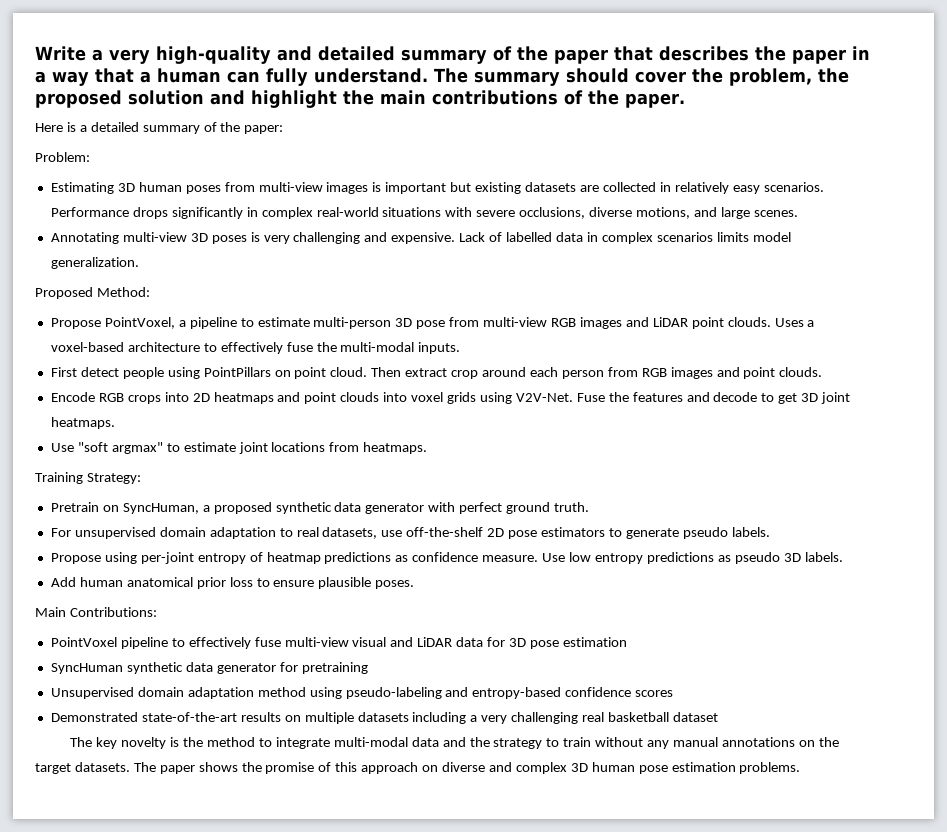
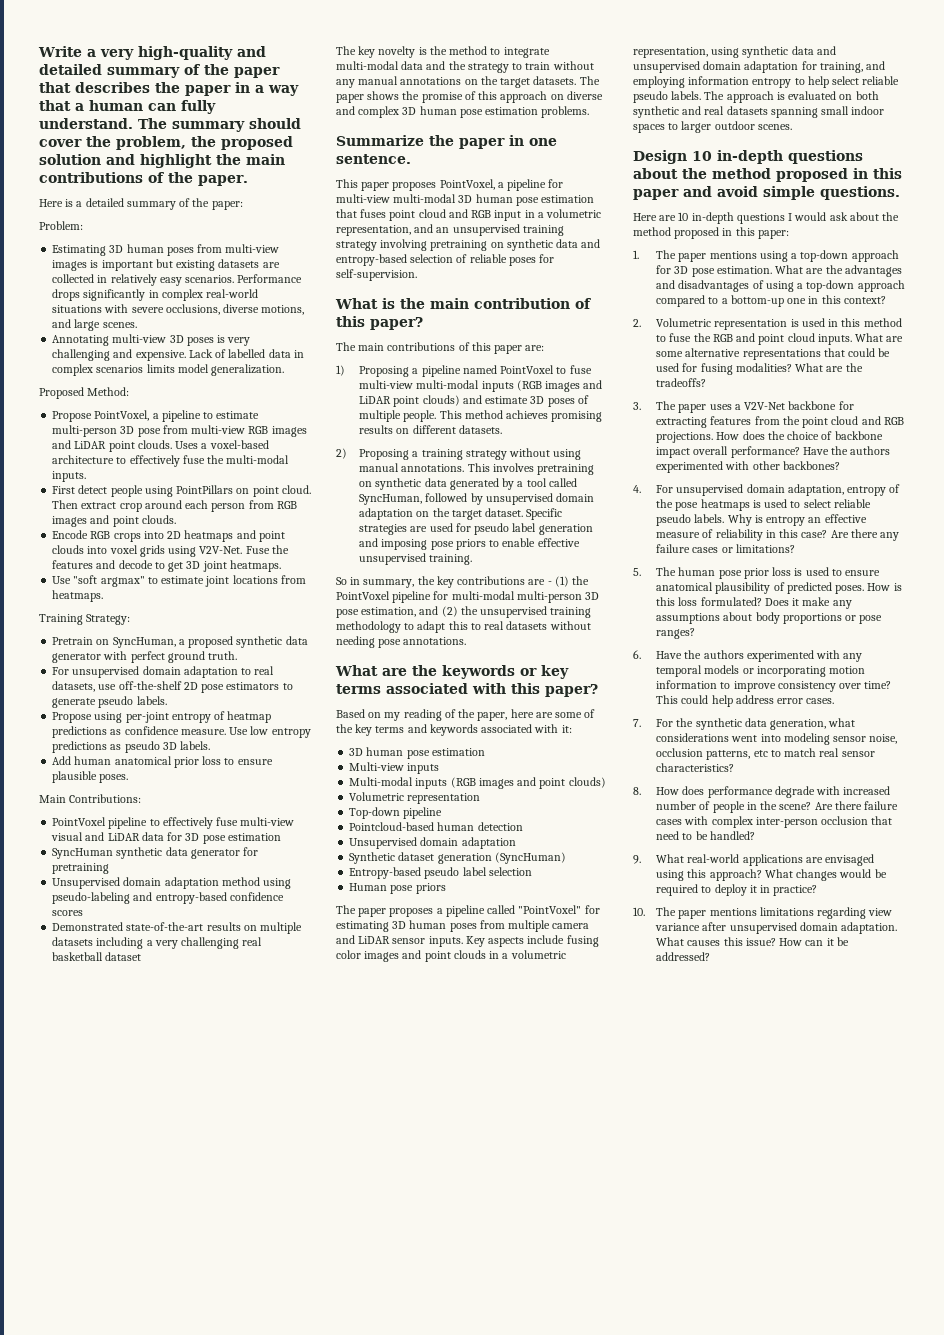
(801, 768) none -> [336,135,557,149] [336,154,411,164] [336,179,564,191] [336,194,595,206] [336,209,602,221] [336,224,564,236] [336,239,601,251] [336,254,555,266] [336,269,417,281] [335,298,591,309] [336,316,423,330] [336,342,545,354] [336,365,592,377] [359,380,603,392] [359,395,589,407] [359,410,603,422] [359,425,502,434] [336,448,582,460] [359,463,595,475] [359,478,577,490] [359,493,595,505] [359,508,563,520] [359,523,593,535] [359,538,580,550] [359,553,473,565] [336,576,590,588] [336,591,600,603] [336,606,592,618] [336,621,591,633] [336,636,467,648] [335,665,569,679] [336,683,598,697] [336,709,596,721] [336,724,572,736] [349,747,485,759] [349,762,440,774] [349,777,606,789] [349,792,481,804] [349,807,443,819] [349,822,523,831] [349,837,516,849] [349,852,566,864] [349,867,532,879] [349,883,446,894] [336,905,600,917] [336,920,590,932] [336,935,599,947] [336,950,566,962] [633,46,836,58] [633,61,886,73] [633,76,900,88] [633,91,879,103] [633,106,885,118] [633,121,792,133] [633,150,863,164] [633,168,902,182] [633,186,900,200] [633,212,900,224] [633,227,789,239] [633,250,899,262] [656,265,902,277] [656,280,905,292] [656,295,886,307] [633,318,902,330] [656,333,904,345] [656,348,891,360] [656,363,863,375] [656,378,707,387] [633,401,854,413] [656,416,904,428] [656,431,883,443] [656,446,891,458] [656,461,840,473] [633,484,901,496] [656,499,871,511] [656,514,867,526] [656,529,900,541] [656,544,795,553] [633,567,881,579] [656,582,902,594] [656,597,852,609] [656,612,883,624] [656,628,696,639] [633,650,863,662] [656,665,866,677] [656,680,892,692] [656,695,835,707] [633,718,856,730] [656,733,898,745] [656,748,875,760] [656,763,735,772] [633,786,891,798] [656,801,899,813] [656,816,893,828] [656,831,755,840] [633,854,875,866] [656,869,887,881] [656,884,818,896] [633,907,893,919] [655,922,898,934] [656,937,849,946] [656,952,711,961] // Summarize the paper in one sentence. // This paper proposes PointVoxel, a pipeline for multi-view multi-modal 3D human pose estimation that fuses point cloud and RGB input in a volumetric representation, and an unsupervised training strategy involving pretraining on synthetic data and entropy-based selection of reliable poses for self-supervision. // What is the main contribution of this paper? // The main contributions of this paper are: // 1) Proposing a pipeline named PointVoxel to fuse multi-view multi-modal inputs (RGB images and LiDAR point clouds) and estimate 3D poses of multiple people. This method achieves promising results on different datasets. // 2) Proposing a training strategy without using manual annotations. This involves pretraining on synthetic data generated by a tool called SyncHuman, followed by unsupervised domain adaptation on the target dataset. Specific strategies are used for pseudo label generation and imposing pose priors to enable effective unsupervised training. // So in summary, the key contributions are - (1) the PointVoxel pipeline for multi-modal multi-person 3D pose estimation, and (2) the unsupervised training methodology to adapt this to real datasets without needing pose annotations. // What are the keywords or key terms associated with this paper? // Based on my reading of the paper, here are some of the key terms and keywords associated with it: // 3D human pose estimation // Multi-view inputs // Multi-modal inputs (RGB images and point clouds) // Volumetric representation // Top-down pipeline // Pointcloud-based human detection // Unsupervised domain adaptation // Synthetic dataset generation (SyncHuman) // Entropy-based pseudo label selection // Human pose priors // The paper proposes a pipeline called "PointVoxel" for estimating 3D human poses from multiple camera and LiDAR sensor inputs. Key aspects include fusing color images and point clouds in a volumetric representation, using synthetic data and unsupervised domain adaptation for training, and employing information entropy to help select reliable pseudo labels. The approach is evaluated on both synthetic and real datasets spanning small indoor spaces to larger outdoor scenes. // Design 10 in-depth questions about the method proposed in this paper and avoid simple questions. // Here are 10 in-depth questions I would ask about the method proposed in this paper: // 1. The paper mentions using a top-down approach for 3D pose estimation. What are the advantages and disadvantages of using a top-down approach compared to a bottom-up one in this context? // 2. Volumetric representation is used in this method to fuse the RGB and point cloud inputs. What are some alternative representations that could be used for fusing modalities? What are the tradeoffs? // 3. The paper uses a V2V-Net backbone for extracting features from the point cloud and RGB projections. How does the choice of backbone impact overall performance? Have the authors experimented with other backbones? // 4. For unsupervised domain adaptation, entropy of the pose heatmaps is used to select reliable pseudo labels. Why is entropy an effective measure of reliability in this case? Are there any failure cases or limitations? // 5. The human pose prior loss is used to ensure anatomical plausibility of predicted poses. How is this loss formulated? Does it make any assumptions about body proportions or pose ranges? // 6. Have the authors experimented with any temporal models or incorporating motion information to improve consistency over time? This could help address error cases. // 7. For the synthetic data generation, what considerations went into modeling sensor noise, occlusion patterns, etc to match real sensor characteristics? // 8. How does performance degrade with increased number of people in the scene? Are there failure cases with complex inter-person occlusion that need to be handled? // 9. What real-world applications are envisaged using this approach? What changes would be required to deploy it in practice? // 10. The paper mentions limitations regarding view variance after unsupervised domain adaptation. What causes this issue? How can it be addressed?

